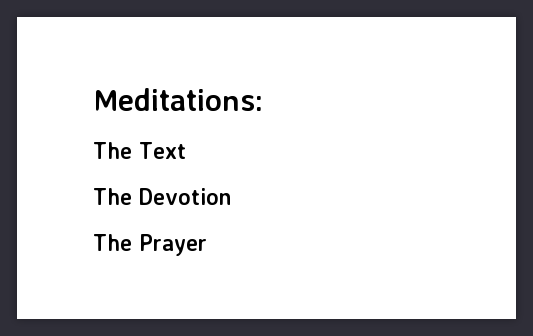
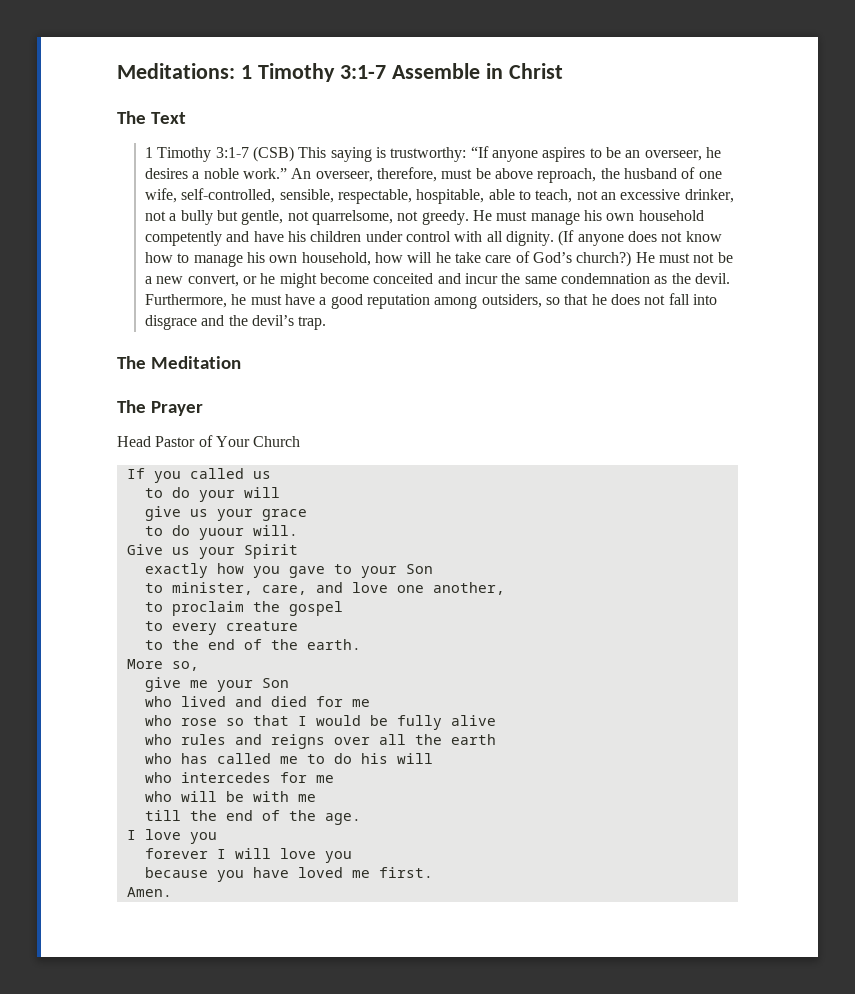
[93,142,186,159] [93,188,231,205] // The Text // The Devotion -> [240,63,563,82] [117,111,186,124] [145,146,721,162] [145,167,722,183] [145,188,734,204] [145,210,704,225] [145,230,722,246] [145,251,733,267] [145,273,730,288] [145,293,717,309] [145,315,327,330] [117,356,241,369] 1 Timothy 3:1-7 Assemble in Christ // The Text // 1 Timothy 3:1-7 (CSB) This saying is trustworthy: “If anyone aspires to be an overseer, he desires a noble work.” An overseer, therefore, must be above reproach, the husband of one wife, self-controlled, sensible, respectable, hospitable, able to teach, not an excessive drinker, not a bully but gentle, not quarrelsome, not greedy. He must manage his own household competently and have his children under control with all dignity. (If anyone does not know how to manage his own household, how will he take care of God’s church?) He must not be a new convert, or he might become conceited and incur the same condemnation as the devil. Furthermore, he must have a good reputation among outsiders, so that he does not fall into disgrace and the devil’s trap. // The Meditation
(207, 245) none -> [117,435,301,447] [126,468,271,483] [144,487,280,502] [144,506,307,521] [144,525,298,540] [126,544,298,559] [144,563,433,578] [144,582,505,595] [144,601,343,616] [144,621,298,635] [144,639,361,650] [126,659,199,671] [144,677,289,692] [144,696,370,707] [144,715,496,730] [144,734,496,749] [144,753,433,764] [144,772,334,783] [144,791,316,802] [144,810,361,825] [126,829,217,844] [144,848,352,863] [144,867,433,882] [126,887,172,897] // Head Pastor of Your Church // If you called us // to do your will // give us your grace // to do yuour will. // Give us your Spirit // exactly how you gave to your Son // to minister, care, and love one another, // to proclaim the gospel // to every creature // to the end of the earth. // More so, // give me your Son // who lived and died for me // who rose so that I would be fully alive // who rules and reigns over all the earth // who has called me to do his will // who intercedes for me // who will be with me // till the end of the age. // I love you // forever I will love you // because you have loved me first. // Amen.

